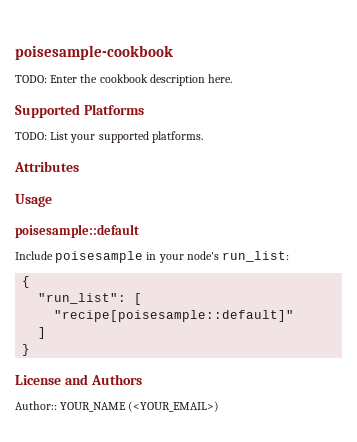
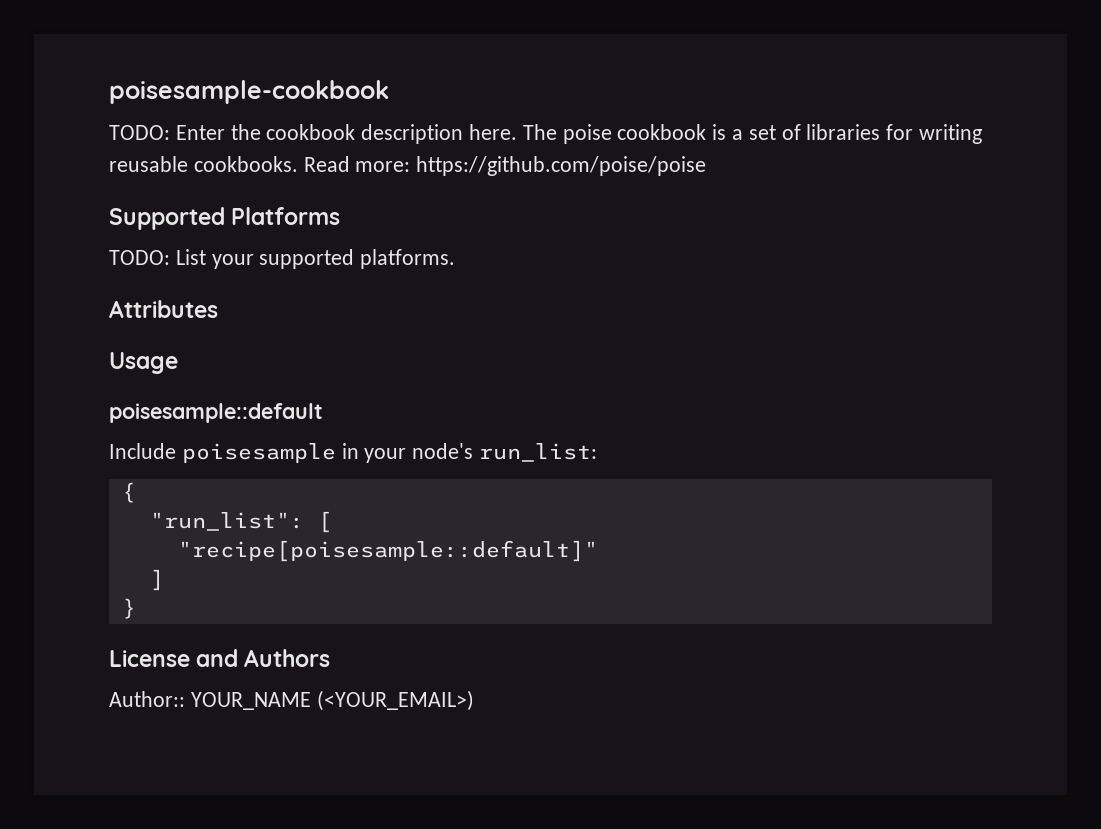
(233, 78) none -> [522,124,983,144] [109,156,707,176] The poise cookbook is a set of libraries for writing reusable cookbooks. Read more: https://github.com/poise/poise

